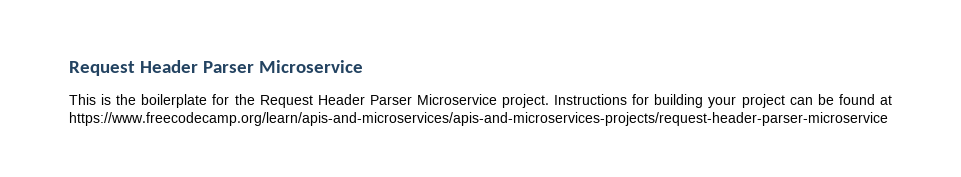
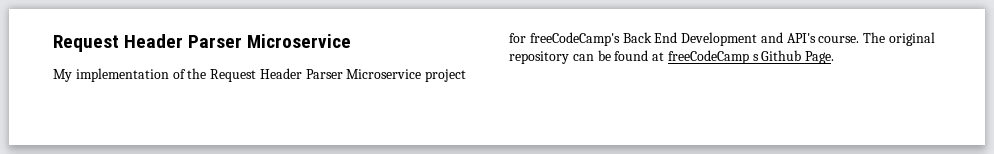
[69,94,230,108] This is the boilerplate for -> [53,68,186,82] My implementation of
[502,94,892,108] [69,112,888,126] project. Instructions for building your project can be found at https://www.freecodecamp.org/learn/apis-and-microservices/apis-and-microservices-projects/request-header-parser-microservice -> [425,69,467,82] [509,32,936,46] [509,50,835,64] project for freeCodeCamp's Back End Development and API's course. The original repository can be found at freeCodeCamp s Github Page.

